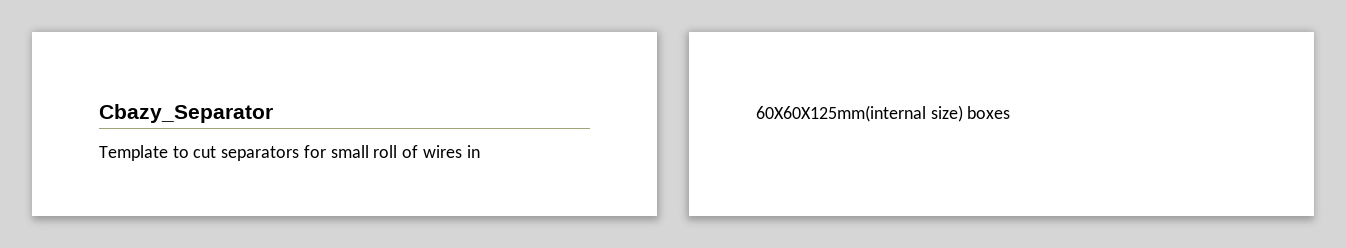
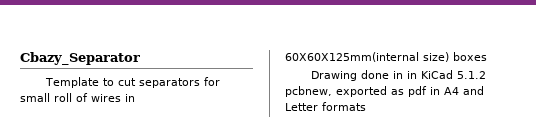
(1011, 112) none -> [311,70,487,81] [285,86,484,97] [285,102,366,111] // Drawing done in in KiCad 5.1.2 pcbnew, exported as pdf in A4 and Letter formats

